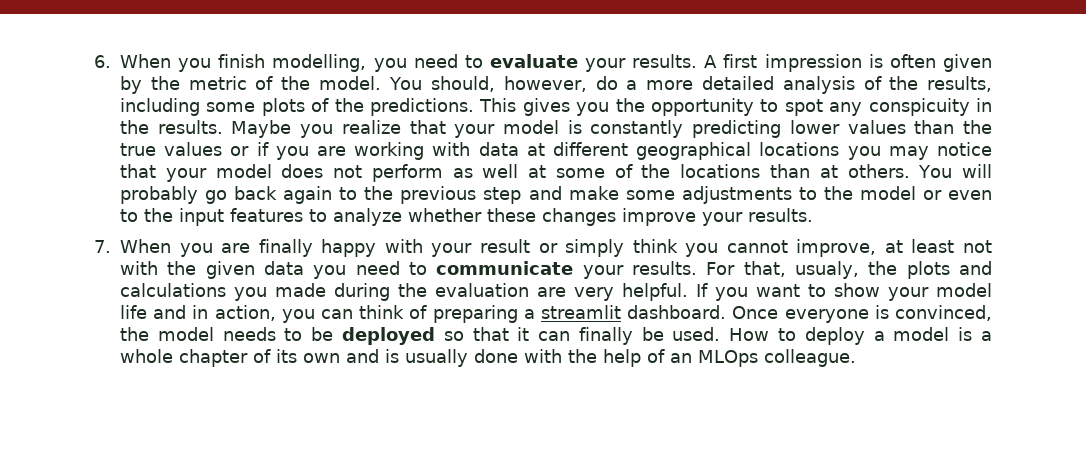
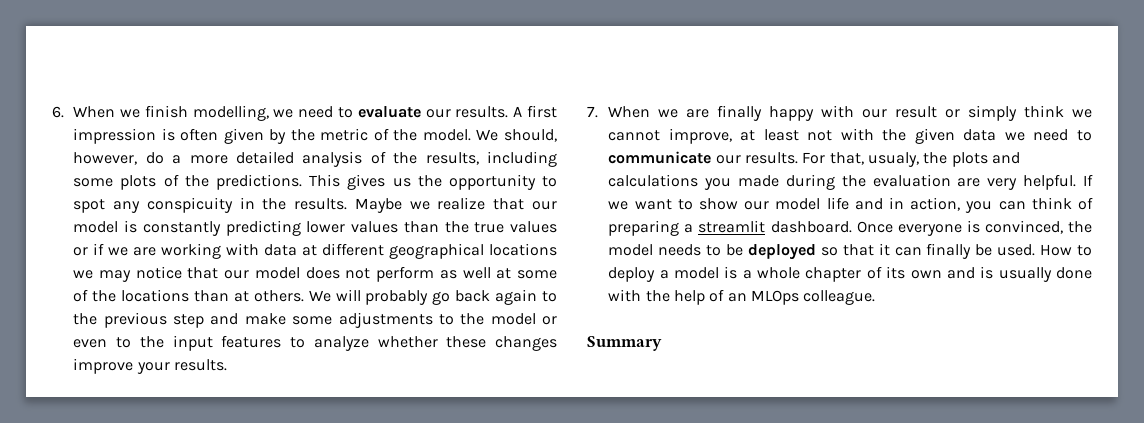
[178,58,212,72] you -> [120,109,141,118] we
[373,58,407,72] you -> [273,109,294,118] we
[585,58,627,72] your -> [425,109,451,118] our
[388,77,423,90] You -> [476,129,499,141] We
[576,102,610,116] you -> [392,178,411,187] us
[300,124,334,138] you -> [409,201,430,210] we
[454,124,496,138] your -> [532,201,558,210] our
[275,146,309,160] you -> [108,247,129,256] we
[847,146,881,160] you -> [73,270,94,279] we
[165,168,207,182] your -> [224,270,250,279] our
[918,165,953,178] You -> [308,290,331,302] We
[179,243,213,257] you -> [658,109,679,118] we
[431,243,473,257] your -> [862,109,888,118] our
[685,243,719,257] you -> [1072,109,1092,118] we
[313,265,347,279] you -> [1004,132,1025,141] we
[582,265,624,279] your -> [715,155,741,164] our
[715,287,748,301] you -> [608,201,629,210] we
[888,287,929,301] your -> [744,201,770,210] our
(856, 358) none -> [587,336,662,351] // Summary

